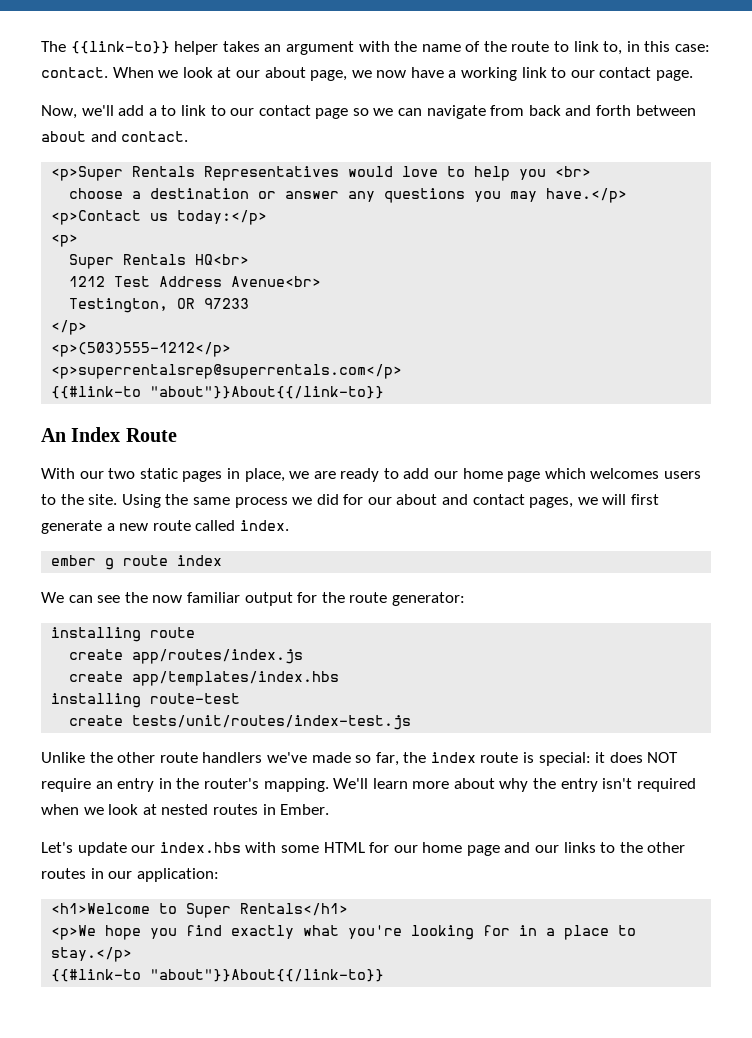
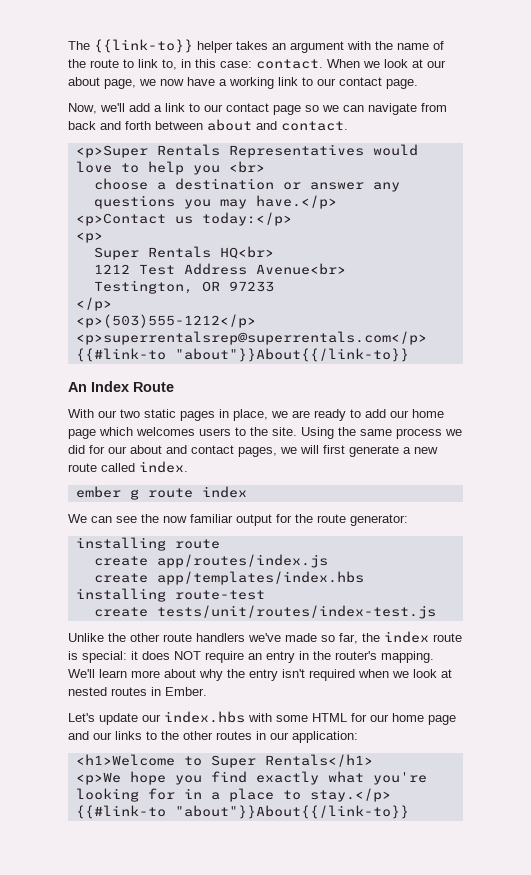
[161,105,177,116] to -> (162, 108) none

